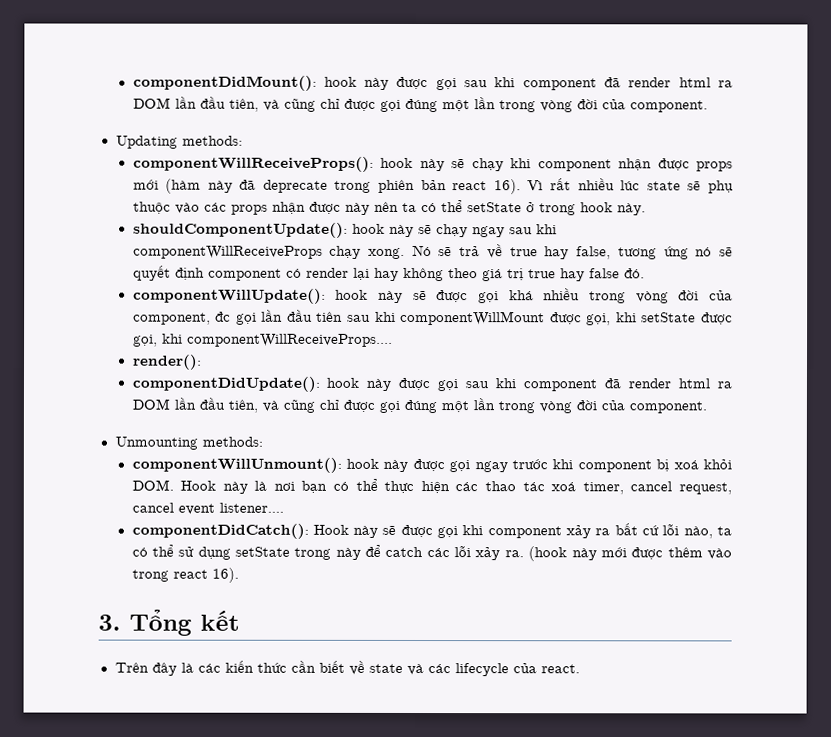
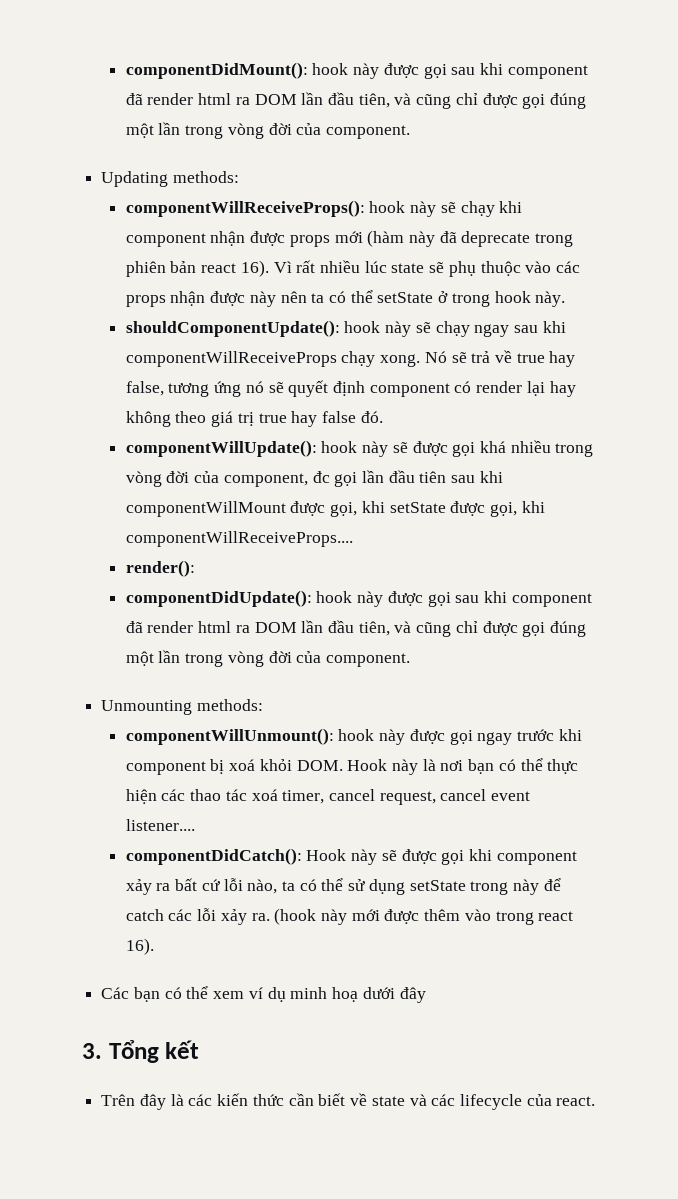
(239, 575) none -> [101,986,426,1003] // Các bạn có thể xem ví dụ minh hoạ dưới đây

